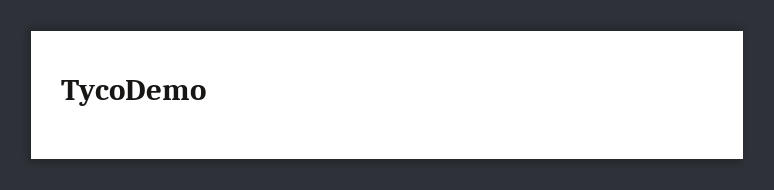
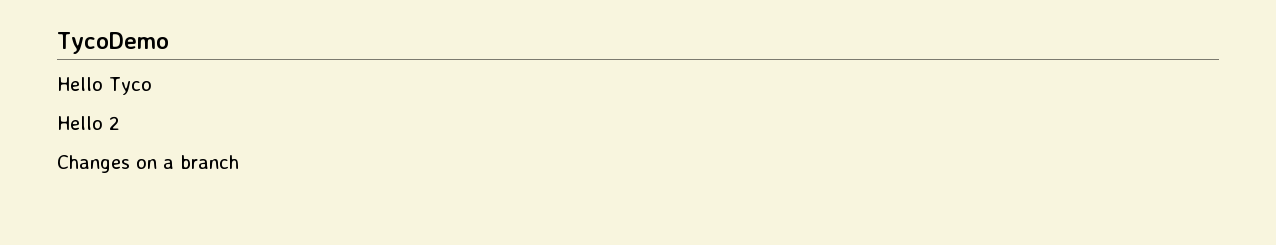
(206, 93) none -> [57,77,152,95] [57,116,120,130] [57,155,239,173] // Hello Tyco // Hello 2 // Changes on a branch

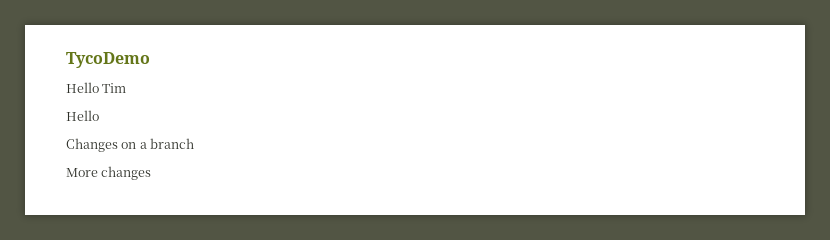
[109,77,152,95] [57,116,120,130] Tyco // Hello 2 -> [102,83,127,93] [66,110,99,121] Tim // Hello
(239, 162) none -> [66,166,152,180] // More changes

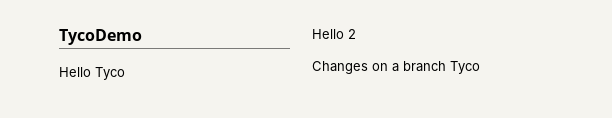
[102,83,127,93] [66,110,99,121] Tim // Hello -> [95,67,125,80] [312,29,356,39] Tyco // Hello 2
[66,166,152,180] // More changes -> [450,61,480,74] Tyco

